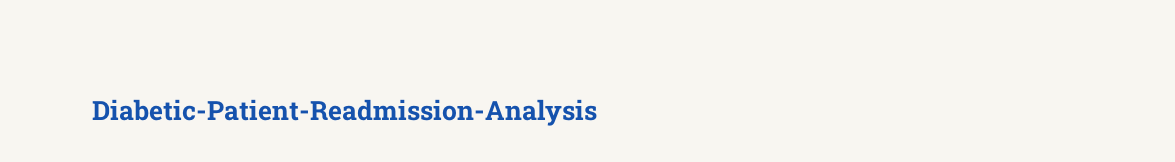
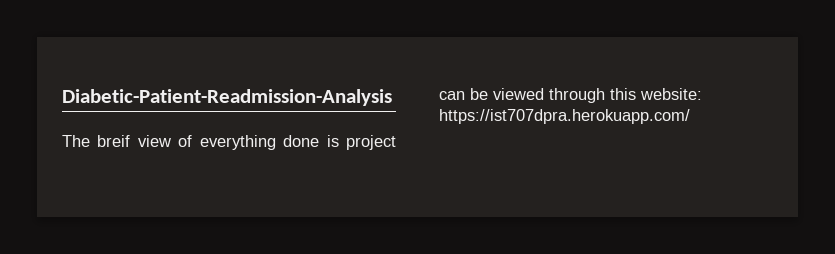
(597, 112) none -> [62,135,396,150] [439,88,702,103] [439,109,690,124] // The breif view of everything done is project can be viewed through this website: https://ist707dpra.herokuapp.com/

